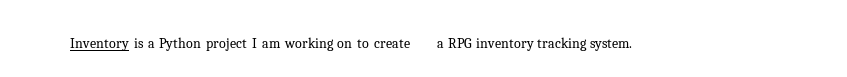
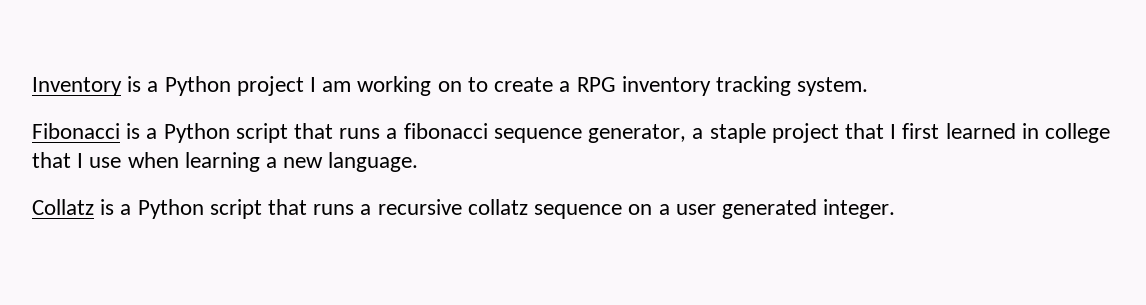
(633, 45) none -> [32,123,1110,143] [32,152,419,172] [32,199,896,219] // Fibonacci is a Python script that runs a fibonacci sequence generator, a staple project that I first learned in college that I use when learning a new language. // Collatz is a Python script that runs a recursive collatz sequence on a user generated integer.

